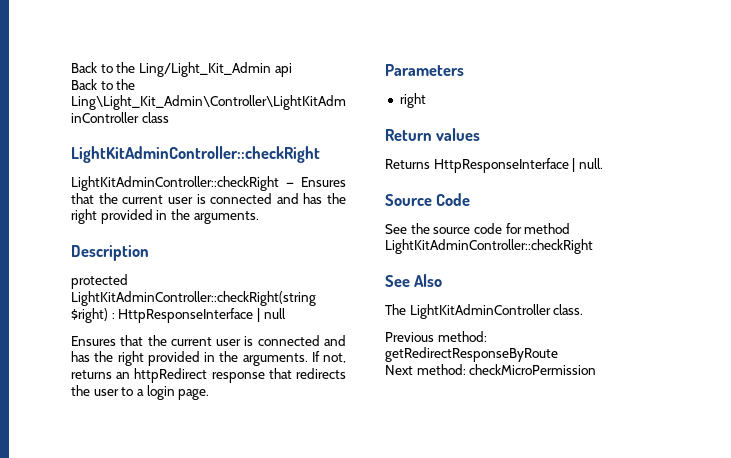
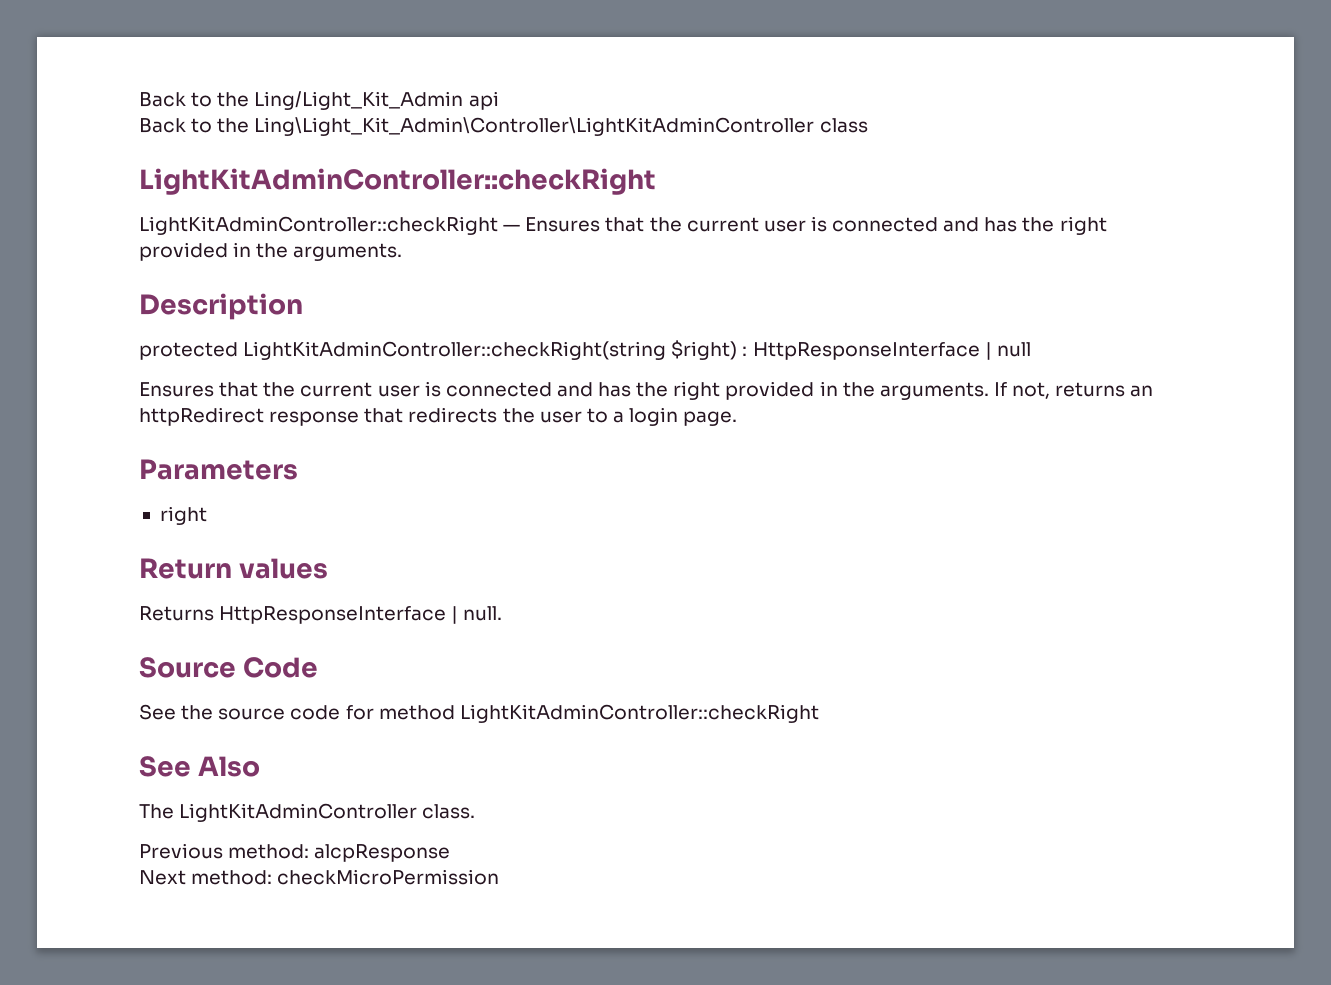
[385,347,558,362] getRedirectResponseByRoute -> [314,844,451,862] alcpResponse

